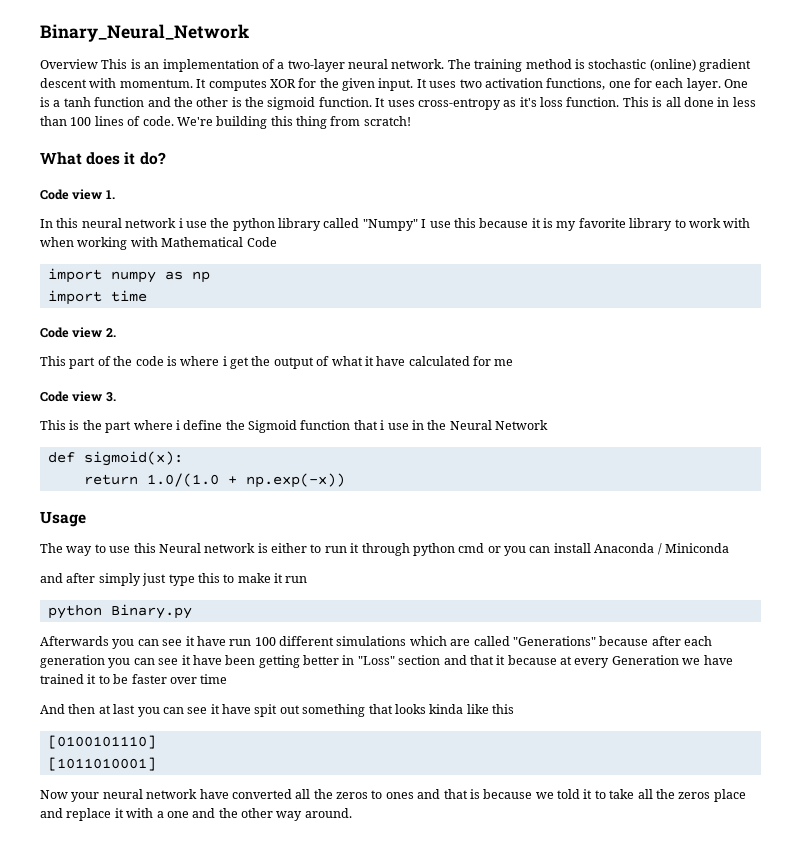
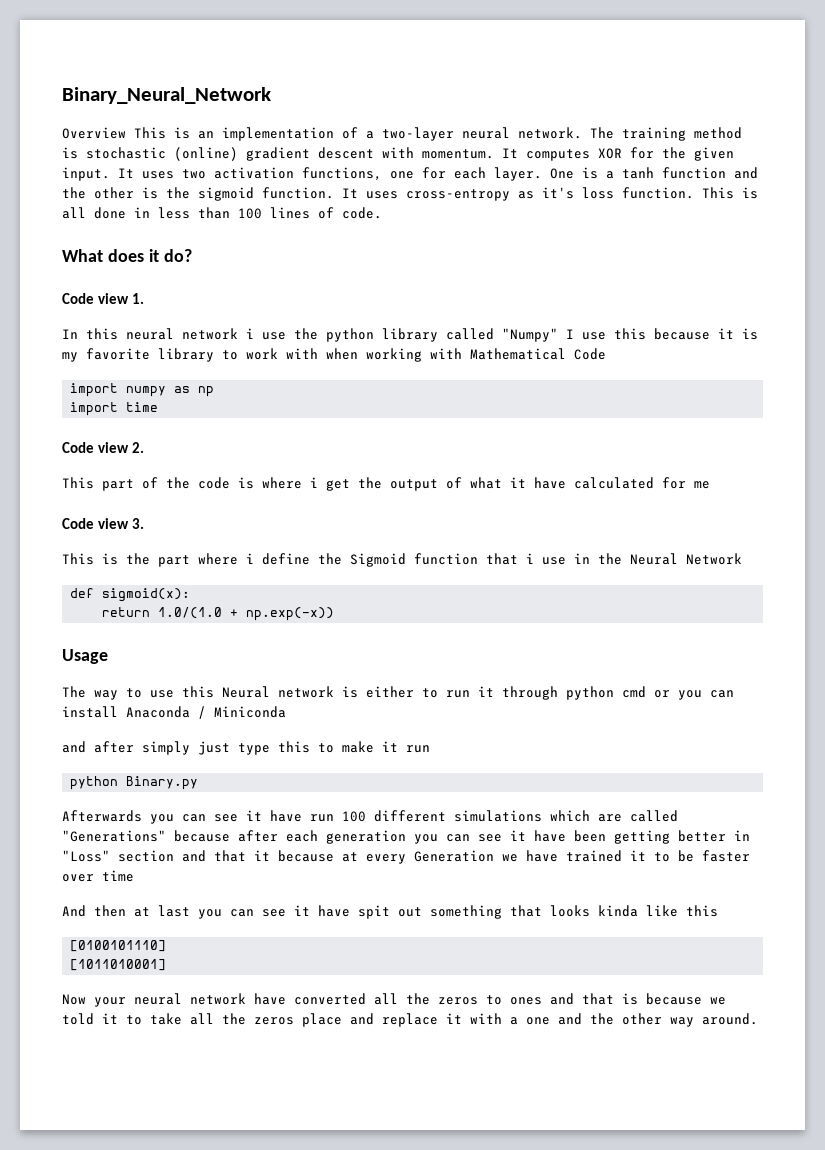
[176,116,411,129] We're building this thing from scratch! -> (382, 213) none

